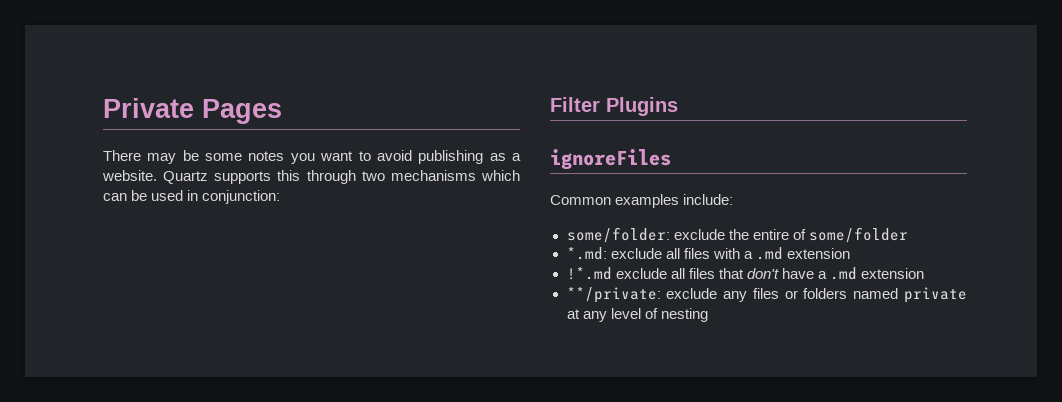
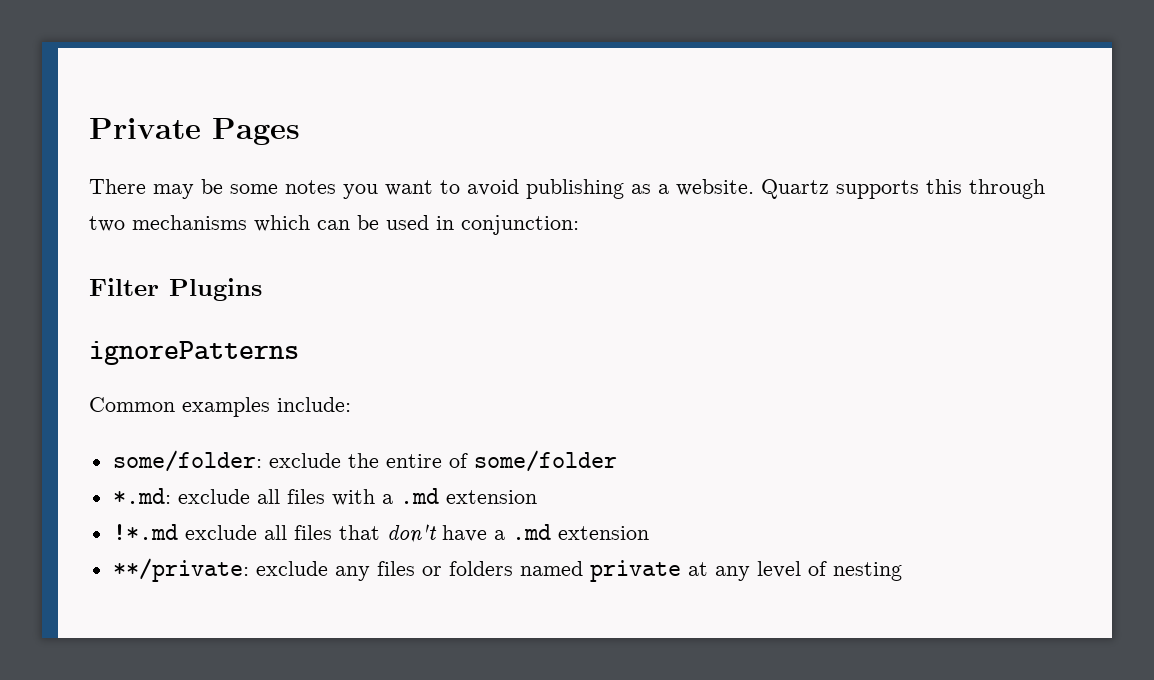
[550,149,671,170] ignoreFiles -> [89,341,299,365] ignorePatterns

